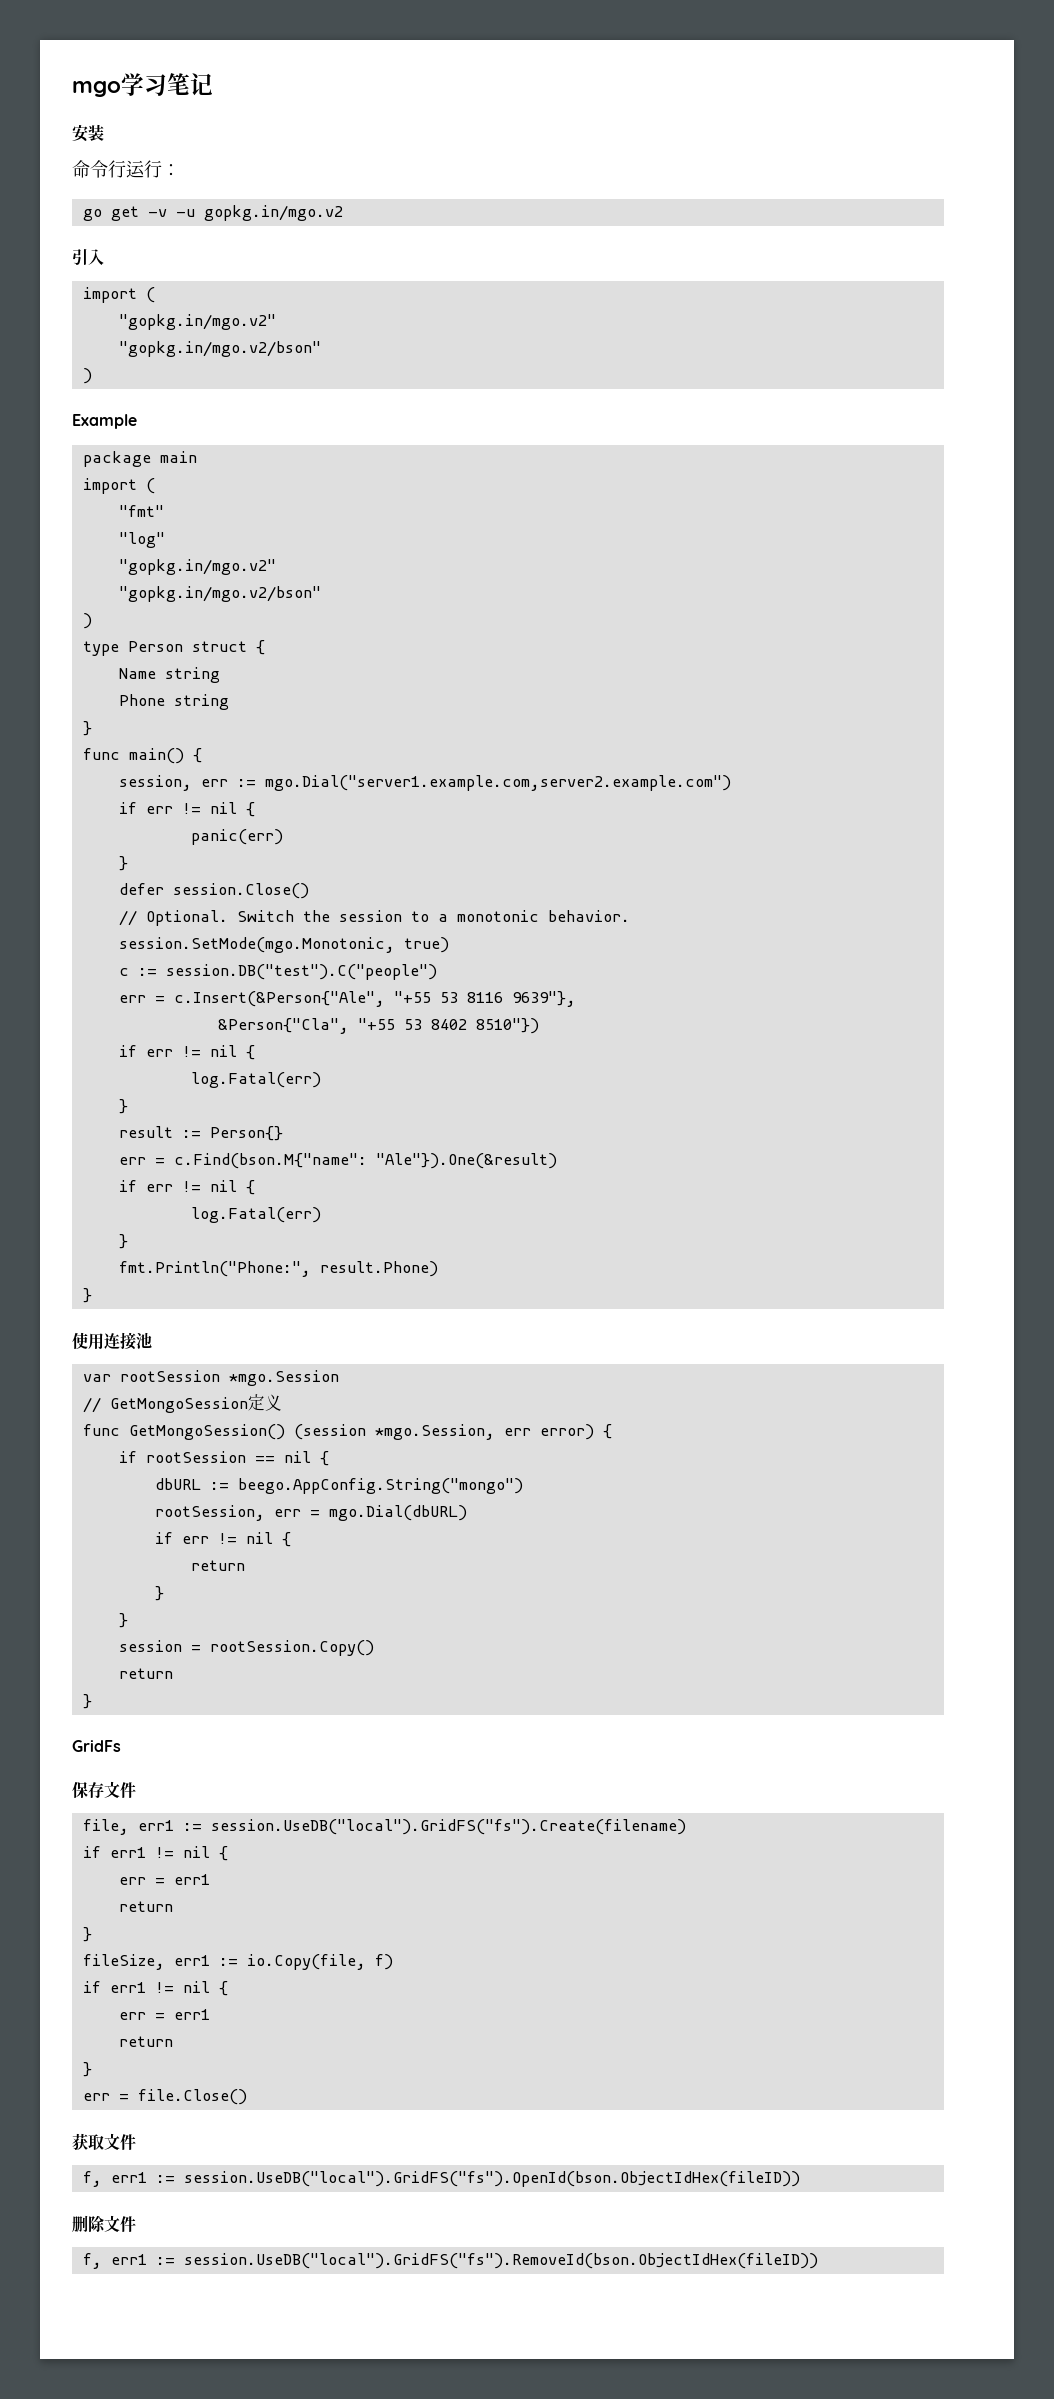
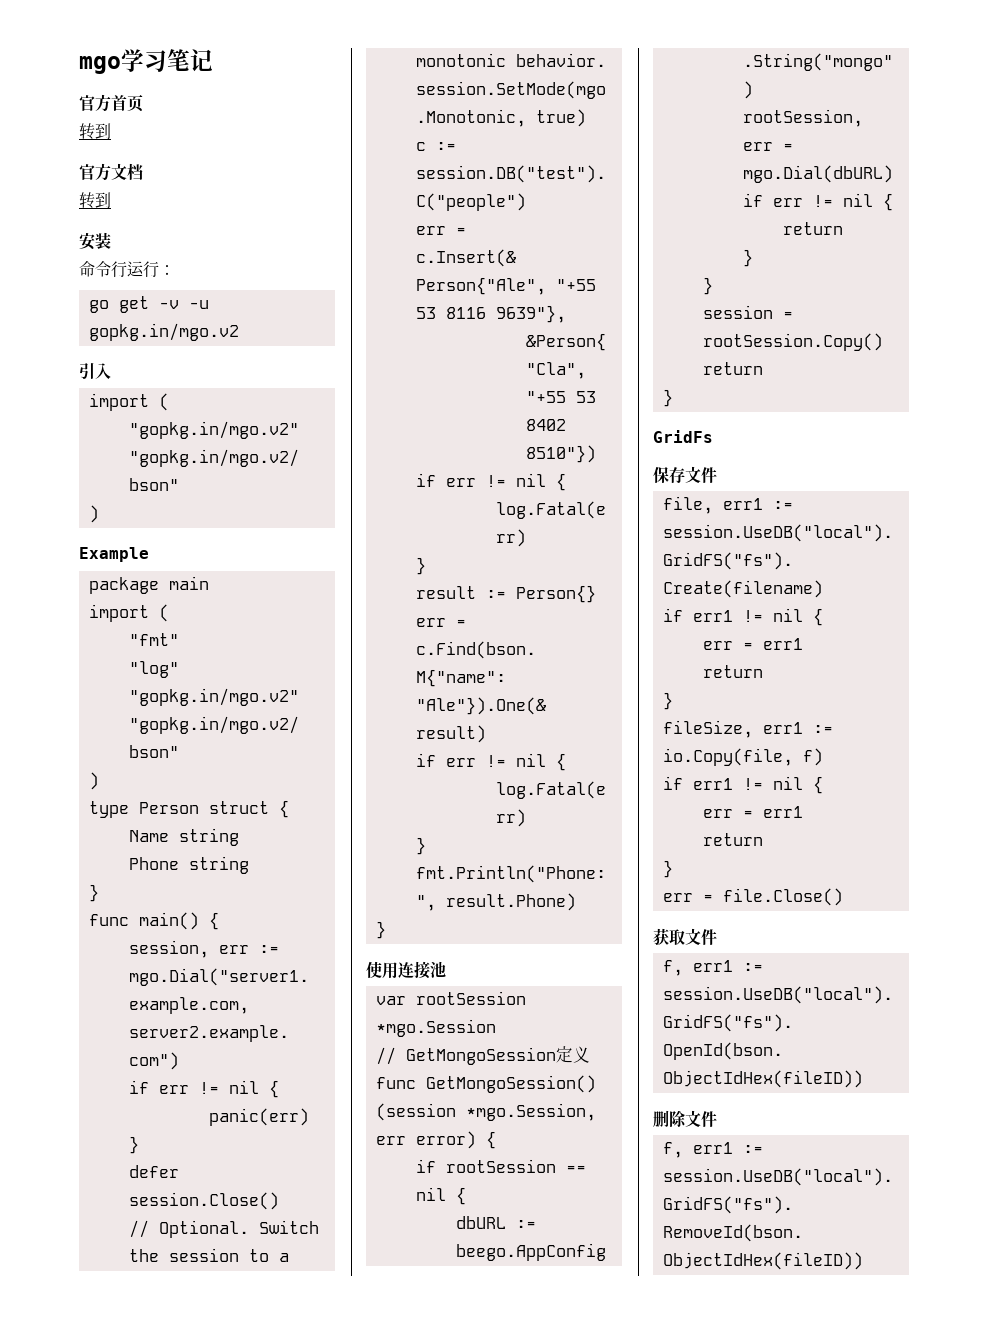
(213, 84) none -> [79,94,143,112] [79,123,111,140] [79,163,143,181] [79,192,111,209] // 官方首页 // 转到 // 官方文档 // 转到

